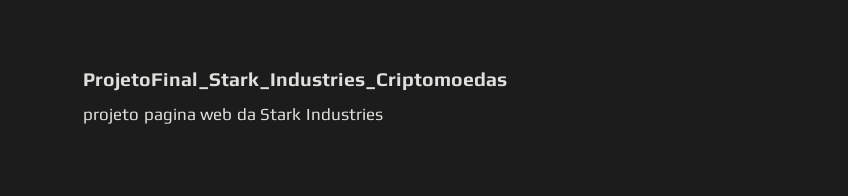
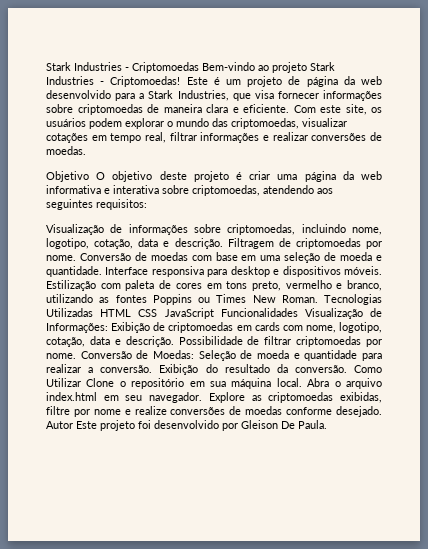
[83,72,507,91] [83,108,383,124] ProjetoFinal_Stark_Industries_Criptomoedas // projeto pagina web da Stark Industries -> [46,62,335,73] [46,76,382,87] [46,90,382,101] [46,104,382,115] [46,118,347,129] [46,132,382,143] [46,146,86,155] [46,171,382,182] [46,185,333,196] [46,199,147,210] [46,224,382,235] [46,238,382,249] [46,252,383,263] [46,266,382,277] [46,280,382,291] [46,294,382,305] [46,308,382,319] [46,322,382,333] [46,336,382,347] [46,350,382,361] [46,364,382,375] [46,378,382,389] [46,392,383,403] [46,406,382,417] [46,420,327,431] Stark Industries - Criptomoedas Bem-vindo ao projeto Stark Industries - Criptomoedas! Este é um projeto de página da web desenvolvido para a Stark Industries, que visa fornecer informações sobre criptomoedas de maneira clara e eficiente. Com este site, os usuários podem explorar o mundo das criptomoedas, visualizar cotações em tempo real, filtrar informações e realizar conversões de moedas. // Objetivo O objetivo deste projeto é criar uma página da web informativa e interativa sobre criptomoedas, atendendo aos seguintes requisitos: // Visualização de informações sobre criptomoedas, incluindo nome, logotipo, cotação, data e descrição. Filtragem de criptomoedas por nome. Conversão de moedas com base em uma seleção de moeda e quantidade. Interface responsiva para desktop e dispositivos móveis. Estilização com paleta de cores em tons preto, vermelho e branco, utilizando as fontes Poppins ou Times New Roman. Tecnologias Utilizadas HTML CSS JavaScript Funcionalidades Visualização de Informações: Exibição de criptomoedas em cards com nome, logotipo, cotação, data e descrição. Possibilidade de filtrar criptomoedas por nome. Conversão de Moedas: Seleção de moeda e quantidade para realizar a conversão. Exibição do resultado da conversão. Como Utilizar Clone o repositório em sua máquina local. Abra o arquivo index.html em seu navegador. Explore as criptomoedas exibidas, filtre por nome e realize conversões de moedas conforme desejado. Autor Este projeto foi desenvolvido por Gleison De Paula.

